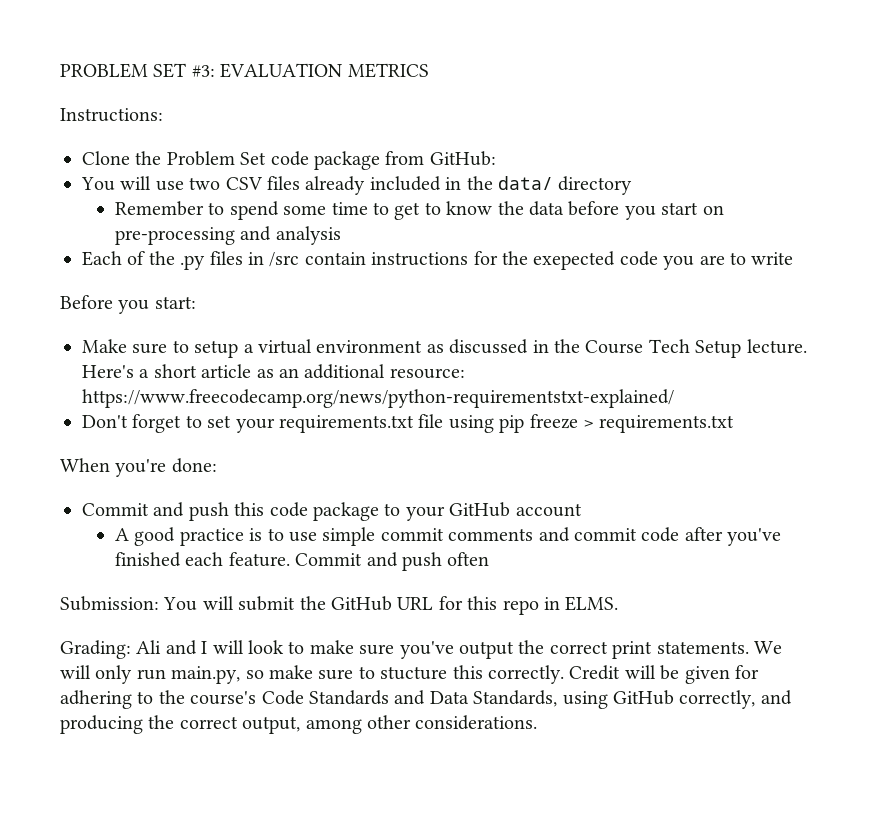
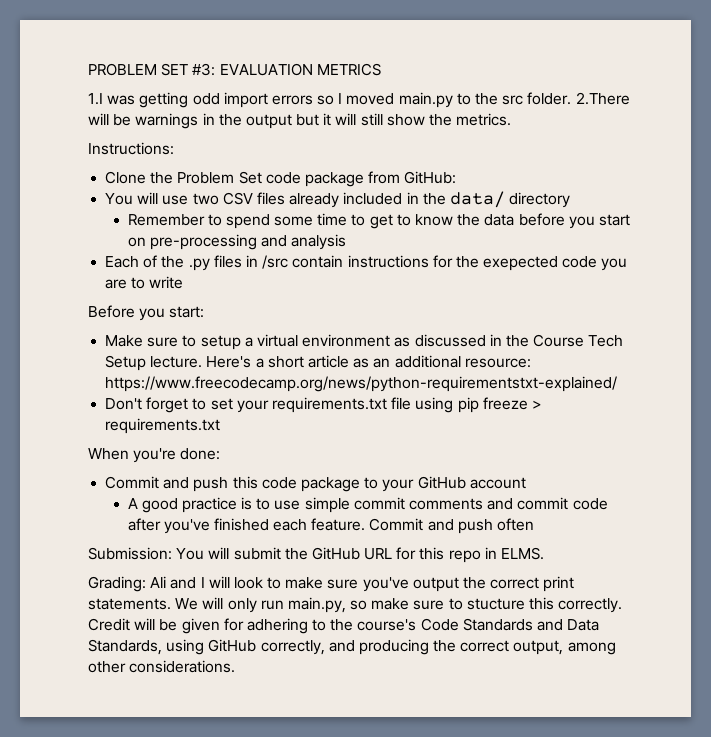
(429, 70) none -> [88,92,630,108] [88,113,512,129] // 1.I was getting odd import errors so I moved main.py to the src folder. 2.There will be warnings in the output but it will still show the metrics.

